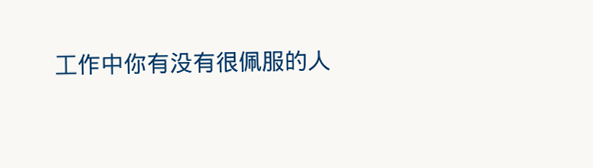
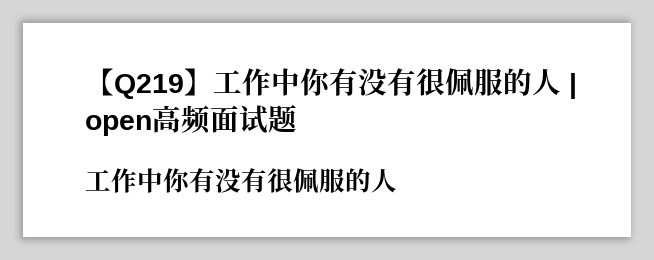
[54,49,331,76] 工作中你有没有很佩服的人 -> [85,68,577,99] [85,104,297,136] [85,168,397,194] 【Q219】工作中你有没有很佩服的人 | open高频面试题 // 工作中你有没有很佩服的人

